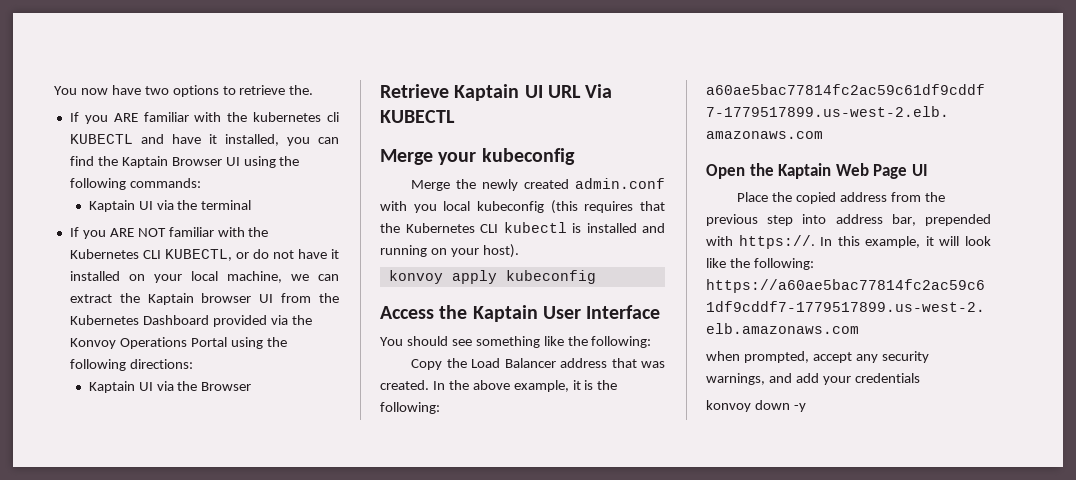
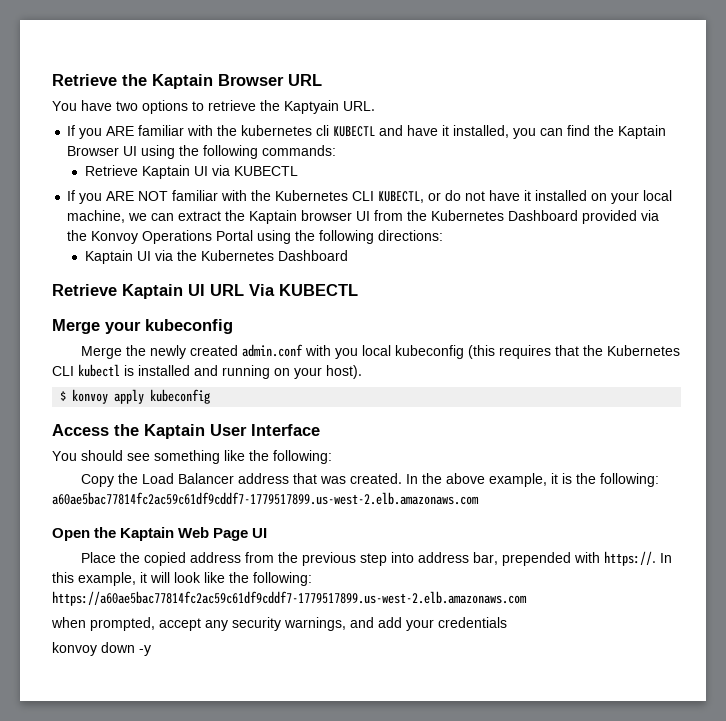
[54,86,108,95] You now -> [52,74,322,89] [52,101,77,111] Retrieve the Kaptain Browser URL // You
[289,85,314,95] the. -> [260,100,375,114] the Kaptyain URL.
[88,200,252,212] Kaptain UI via the terminal -> [84,165,298,179] Retrieve Kaptain UI via KUBECTL
[201,382,252,391] Browser -> [200,250,348,261] Kubernetes Dashboard
(519, 251) none -> [60,391,67,401] $

